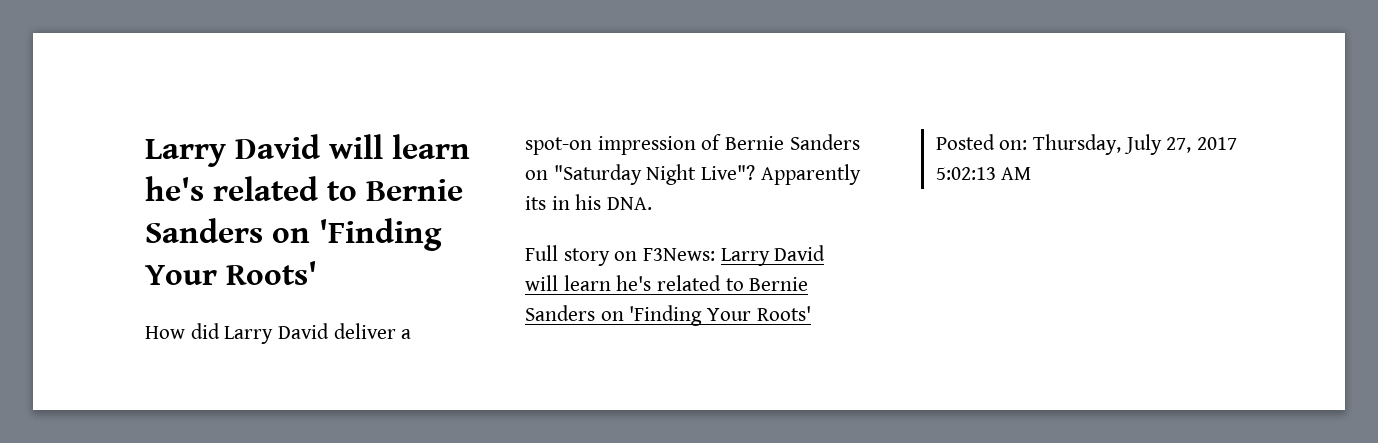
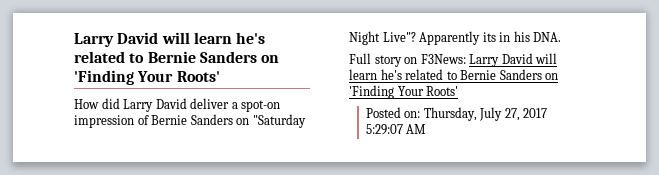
[935,167,996,180] 5:02:13 -> [365,124,403,135] 5:29:07

